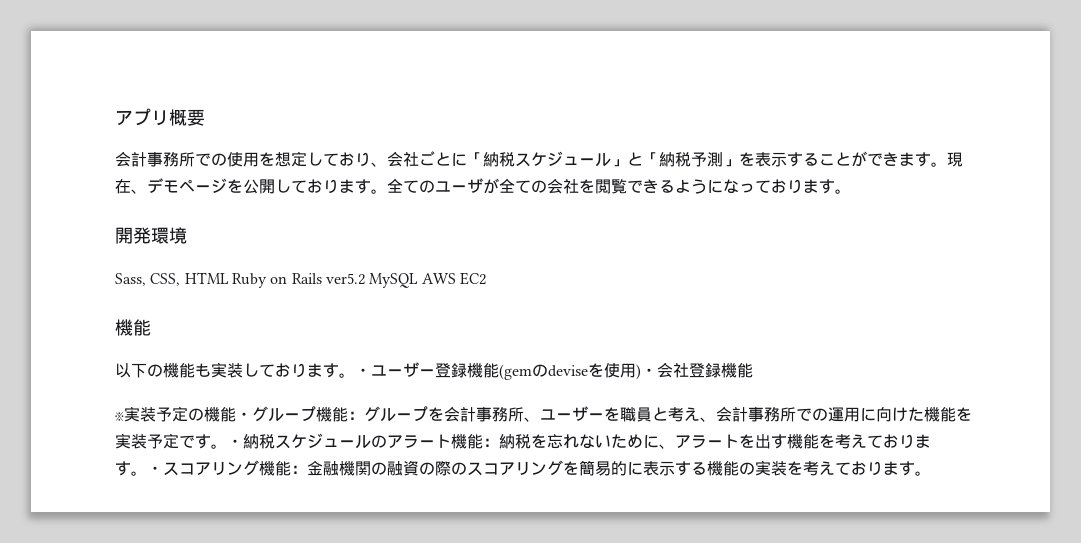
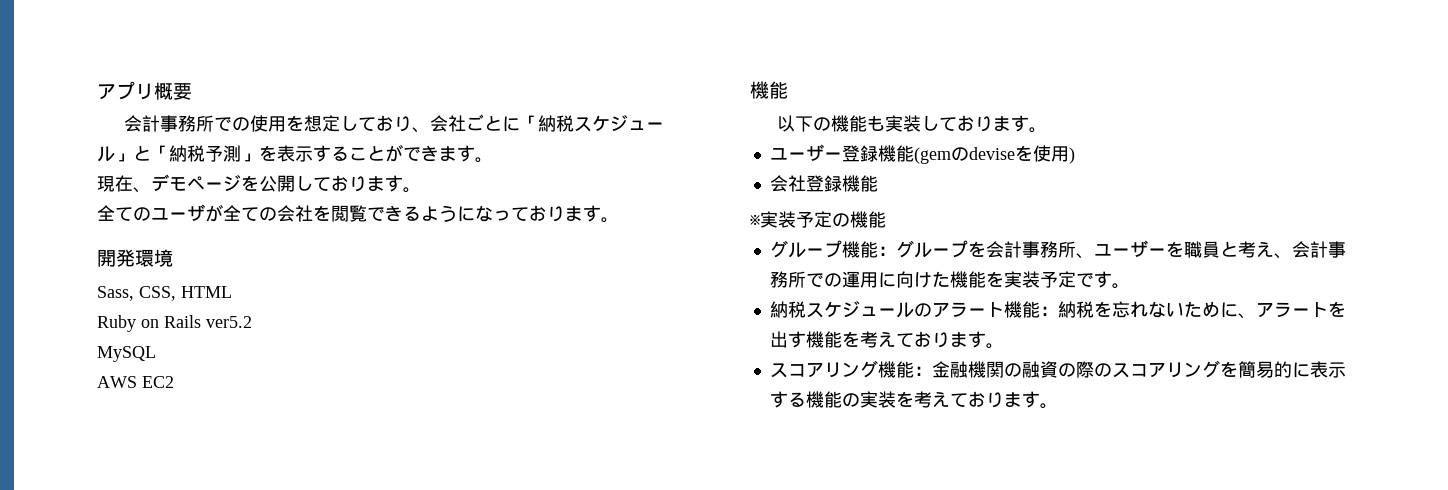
(947, 164) none -> (493, 160) //
(387, 191) none -> (421, 190) //
(229, 278) none -> (232, 292) //
(365, 279) none -> (252, 322) //
(419, 280) none -> (156, 354) //
[355,368,371,376] ・ -> (1048, 130) //
[641,368,657,376] ・ -> (1075, 155) //
[236,412,252,420] ・ -> (886, 219) //
[227,439,243,447] ・ -> (1130, 286) //
[147,466,163,474] ・ -> (1004, 346) //

